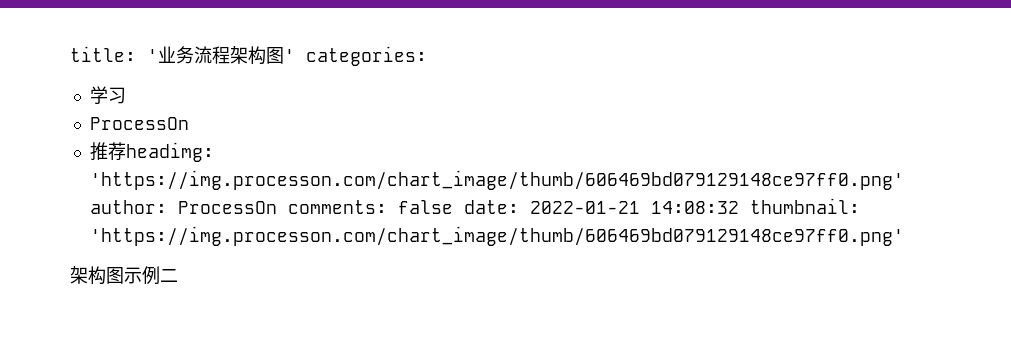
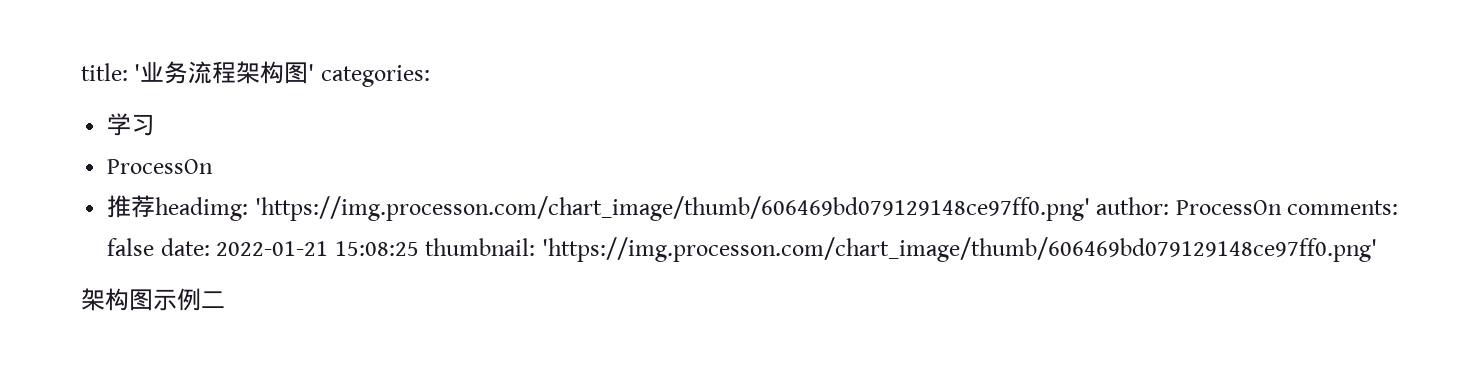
[650,201,739,214] 14:08:32 -> [334,241,419,256] 15:08:25

